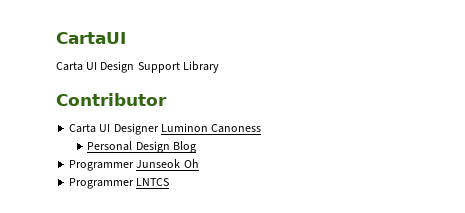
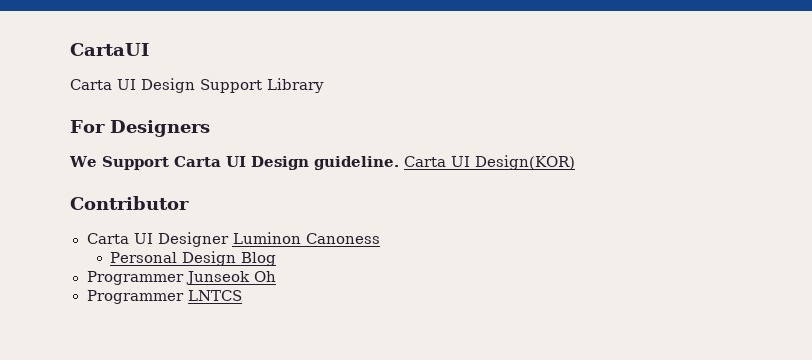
(219, 67) none -> [70,120,210,137] [69,155,575,170] // For Designers // We Support Carta UI Design guideline. Carta UI Design(KOR)

